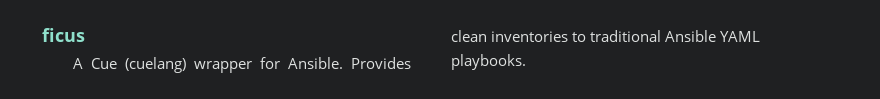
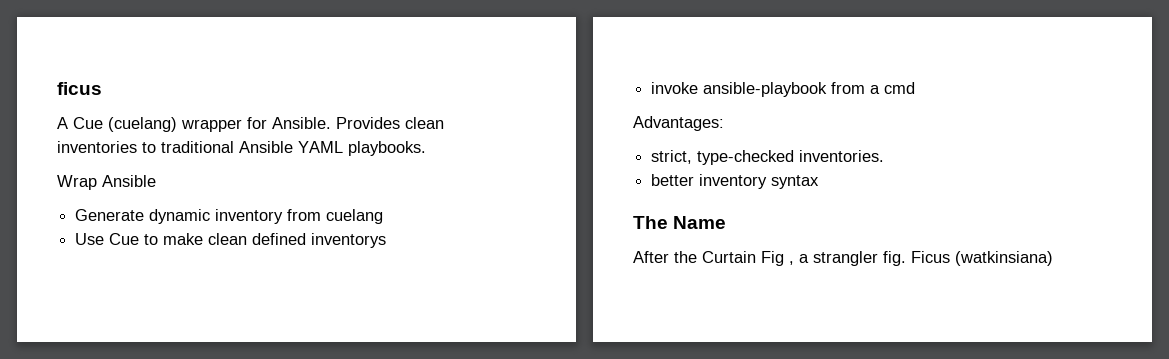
(526, 62) none -> [57,175,156,190] [75,209,384,224] [75,233,387,248] [651,82,916,97] [633,116,724,131] [651,150,885,165] [651,174,820,189] [633,216,727,229] [633,251,1053,266] // Wrap Ansible // Generate dynamic inventory from cuelang // Use Cue to make clean defined inventorys // invoke ansible-playbook from a cmd // Advantages: // strict, type-checked inventories. // better inventory syntax // The Name // After the Curtain Fig , a strangler fig. Ficus (watkinsiana)

